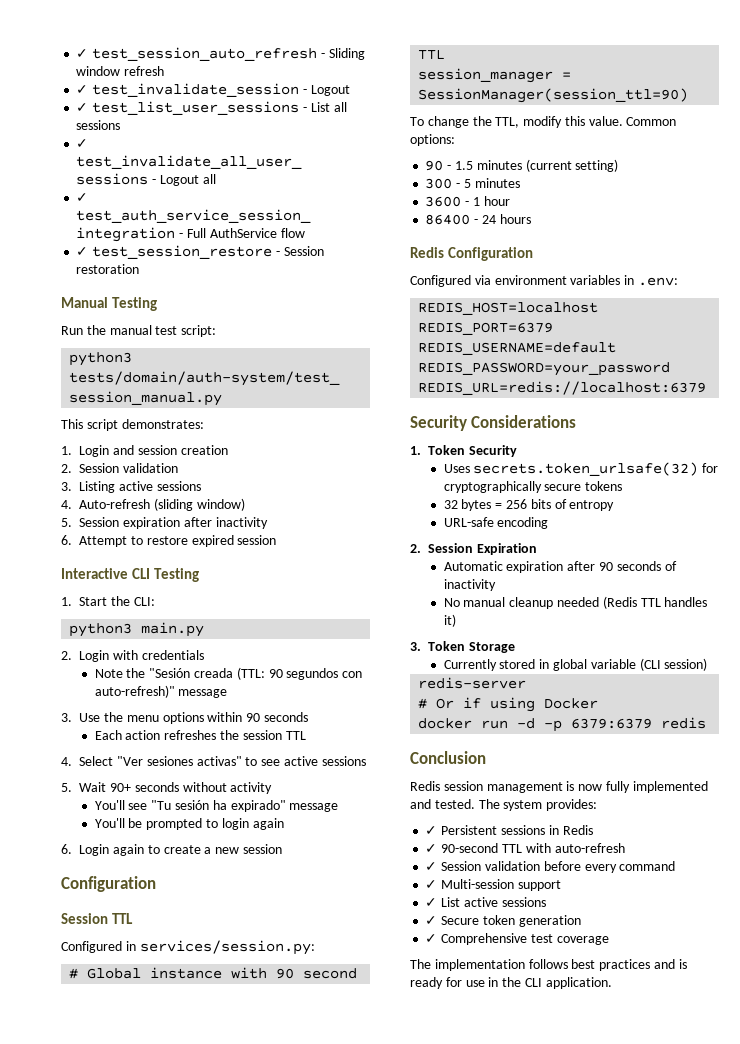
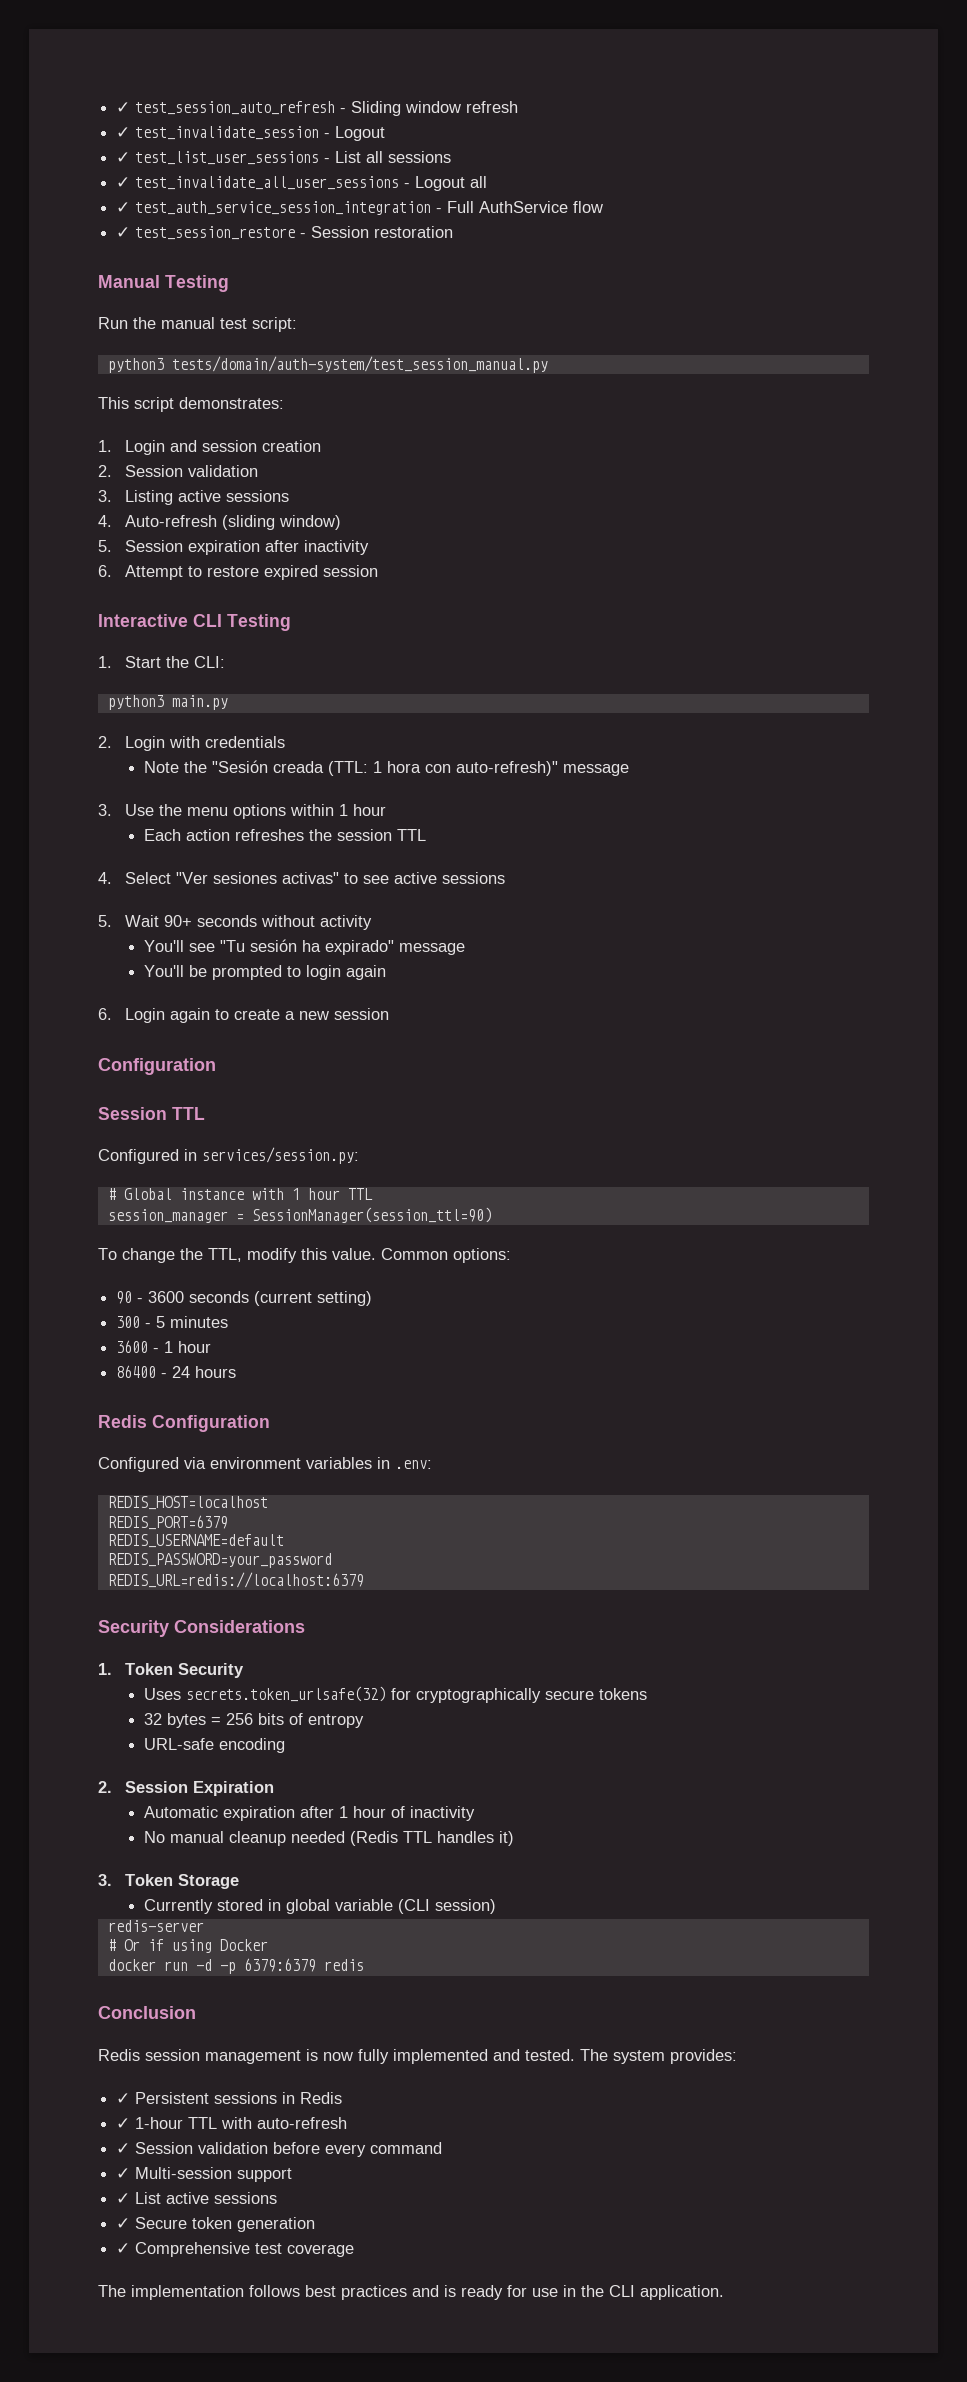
[268,668,339,680] 90 segundos -> [372,761,421,773] 1 hora
[246,712,308,722] 90 seconds -> [339,804,387,816] 1 hour
[276,968,358,979] 90 second -> [291,1188,340,1200] 1 hour
[454,160,522,170] 1.5 minutes -> [148,1291,250,1303] 3600 seconds
[599,561,661,571] 90 seconds -> [338,1806,386,1818] 1 hour
[441,843,499,853] 90-second -> [135,2117,184,2129] 1-hour

